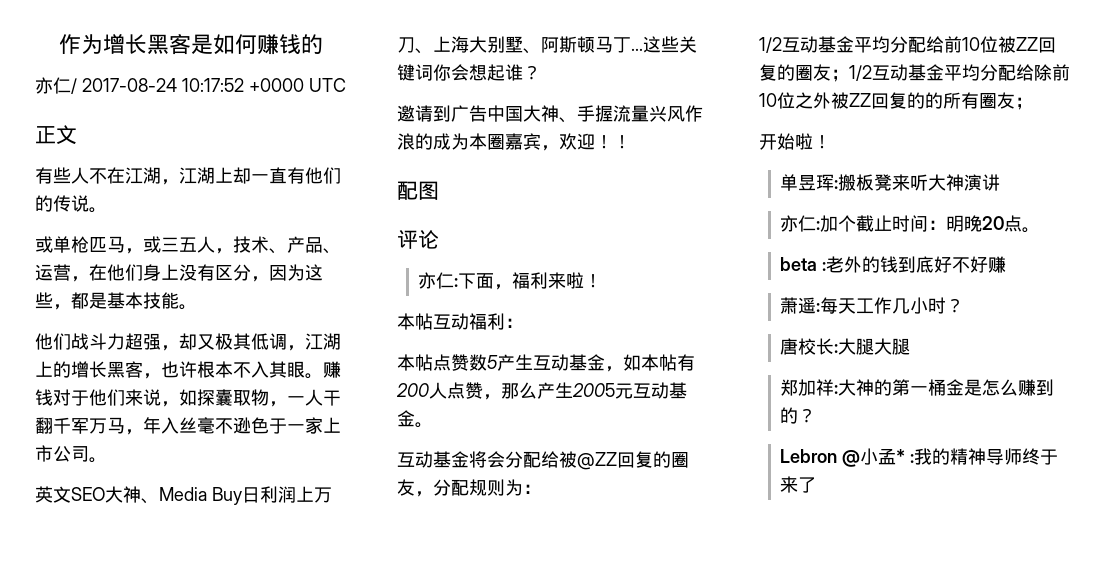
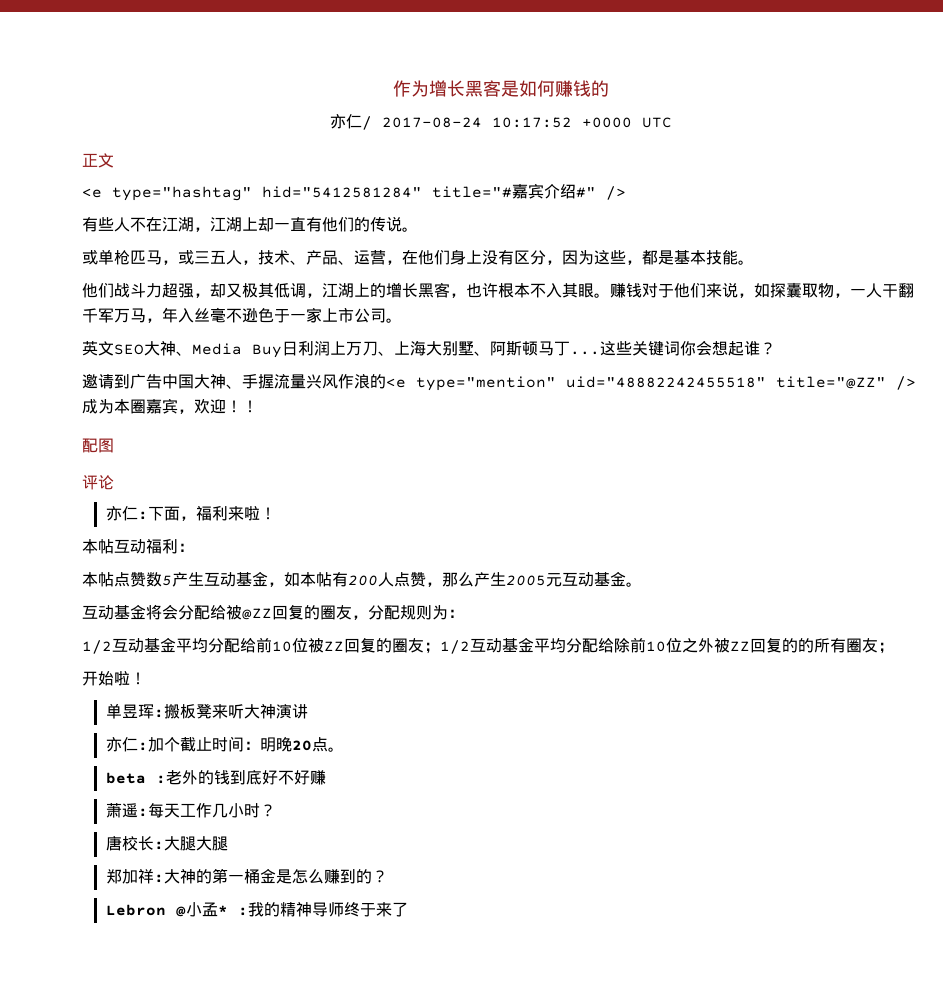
(77, 135) none -> [82,183,626,201] // <e type="hashtag" hid="5412581284" title="#嘉宾介绍#" />
(433, 141) none -> [386,376,916,391] <e type="mention" uid="48882242455518" title="@ZZ" />

